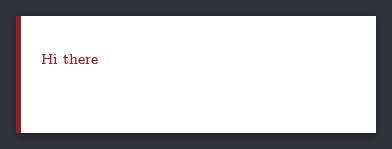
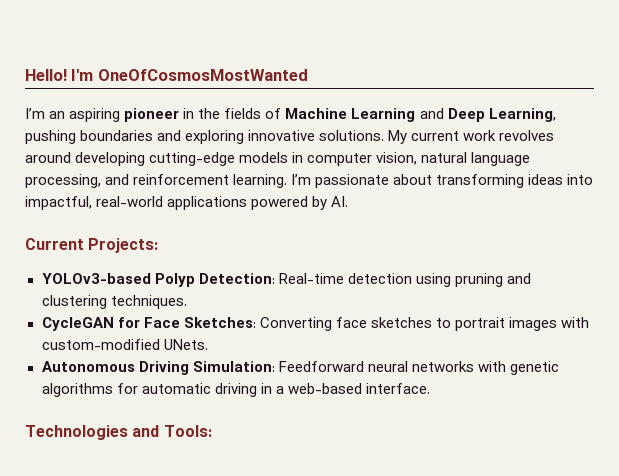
[41,54,98,64] Hi there -> [25,69,308,81] [25,108,556,122] [25,130,555,144] [25,152,531,166] [25,174,594,188] [25,196,349,210] [25,238,159,253] [41,273,531,287] [41,295,187,309] [41,317,589,331] [41,339,208,350] [41,361,559,375] [41,383,430,397] [25,425,212,440] Hello! I'm OneOfCosmosMostWanted // I’m an aspiring pioneer in the fields of Machine Learning and Deep Learning, pushing boundaries and exploring innovative solutions. My current work revolves around developing cutting-edge models in computer vision, natural language processing, and reinforcement learning. I’m passionate about transforming ideas into impactful, real-world applications powered by AI. // Current Projects: // YOLOv3-based Polyp Detection: Real-time detection using pruning and clustering techniques. // CycleGAN for Face Sketches: Converting face sketches to portrait images with custom-modified UNets. // Autonomous Driving Simulation: Feedforward neural networks with genetic algorithms for automatic driving in a web-based interface. // Technologies and Tools:

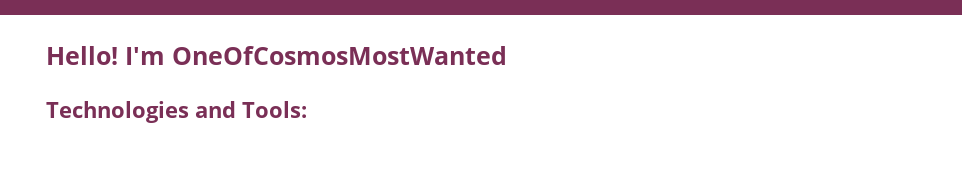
[25,108,556,122] [25,130,555,144] [25,152,531,166] [25,174,594,188] [25,196,349,210] [25,238,159,253] [41,273,531,287] [41,295,187,309] [41,317,589,331] [41,339,208,350] [41,361,559,375] [41,383,430,397] // I’m an aspiring pioneer in the fields of Machine Learning and Deep Learning, pushing boundaries and exploring innovative solutions. My current work revolves around developing cutting-edge models in computer vision, natural language processing, and reinforcement learning. I’m passionate about transforming ideas into impactful, real-world applications powered by AI. // Current Projects: // YOLOv3-based Polyp Detection: Real-time detection using pruning and clustering techniques. // CycleGAN for Face Sketches: Converting face sketches to portrait images with custom-modified UNets. // Autonomous Driving Simulation: Feedforward neural networks with genetic algorithms for automatic driving in a web-based interface. -> (507, 55) none

